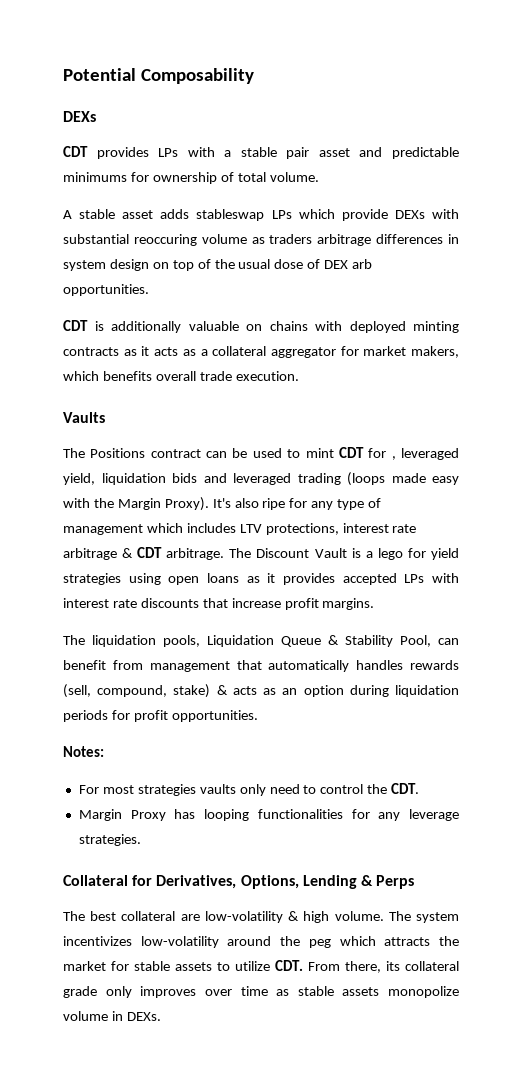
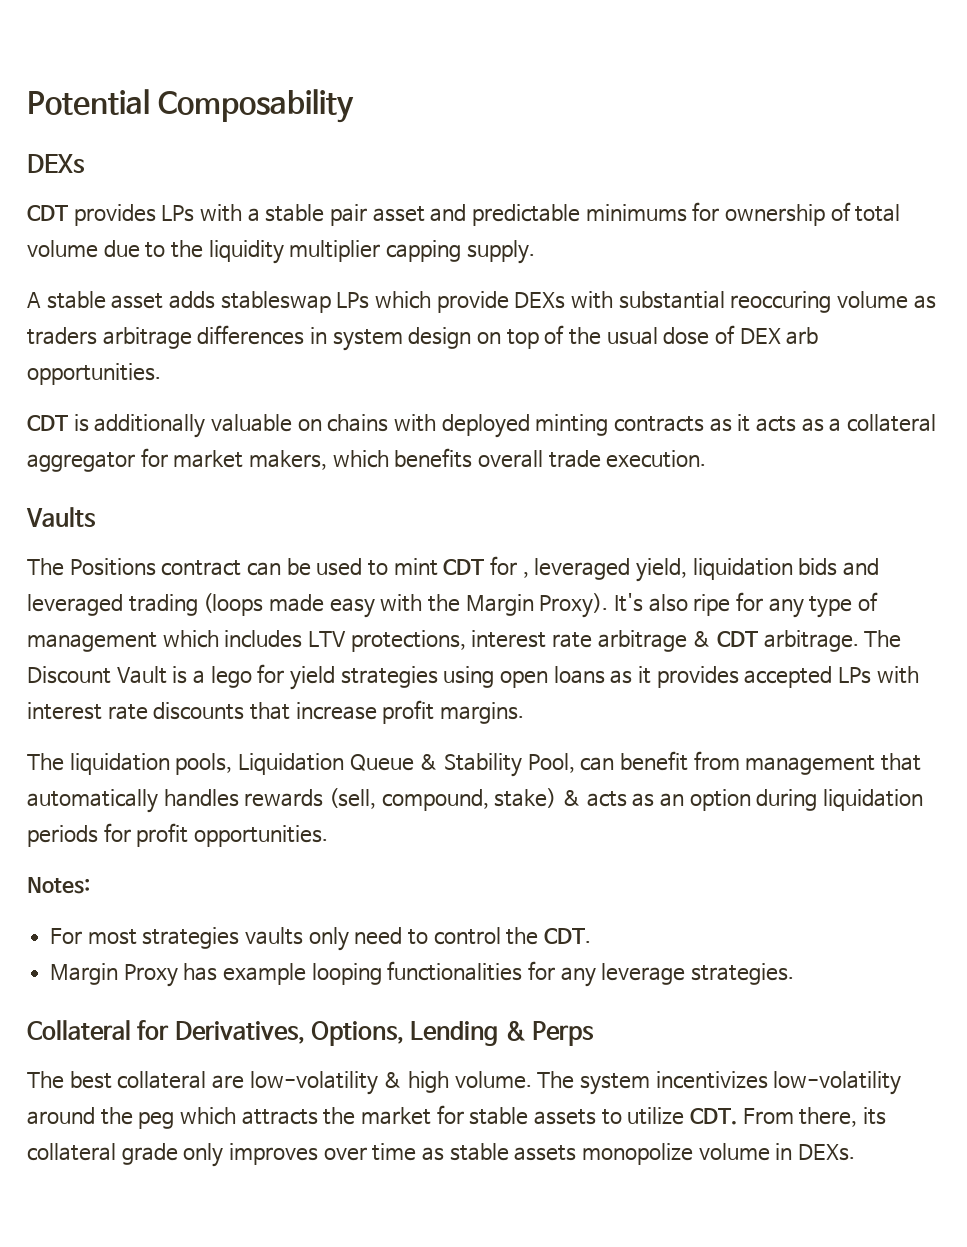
[269,172,319,182] volume. -> [27,240,535,264] volume due to the liquidity multiplier capping supply.
(196, 814) none -> [223,963,307,985] example

